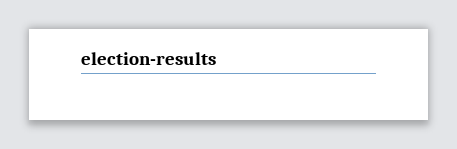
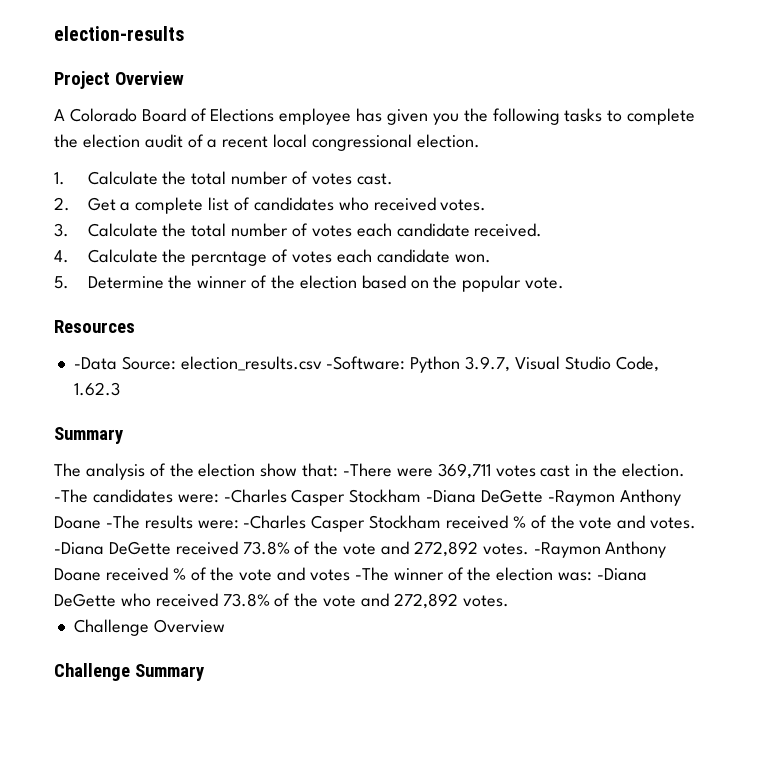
(216, 58) none -> [54,71,184,89] [54,108,696,125] [54,134,480,151] [54,171,393,185] [54,197,487,214] [54,223,543,237] [54,249,491,266] [54,275,565,292] [54,320,135,333] [73,356,659,373] [73,382,120,396] [54,427,123,444] [54,463,686,480] [54,489,681,506] [54,515,697,532] [54,541,667,558] [54,567,648,581] [54,593,509,609] [73,619,225,636] [54,663,204,681] // Project Overview // A Colorado Board of Elections employee has given you the following tasks to complete the election audit of a recent local congressional election. // 1. Calculate the total number of votes cast. // 2. Get a complete list of candidates who received votes. // 3. Calculate the total number of votes each candidate received. // 4. Calculate the percntage of votes each candidate won. // 5. Determine the winner of the election based on the popular vote. // Resources // -Data Source: election_results.csv -Software: Python 3.9.7, Visual Studio Code, 1.62.3 // Summary // The analysis of the election show that: -There were 369,711 votes cast in the election. -The candidates were: -Charles Casper Stockham -Diana DeGette -Raymon Anthony Doane -The results were: -Charles Casper Stockham received % of the vote and votes. -Diana DeGette received 73.8% of the vote and 272,892 votes. -Raymon Anthony Doane received % of the vote and votes -The winner of the election was: -Diana DeGette who received 73.8% of the vote and 272,892 votes. // Challenge Overview // Challenge Summary

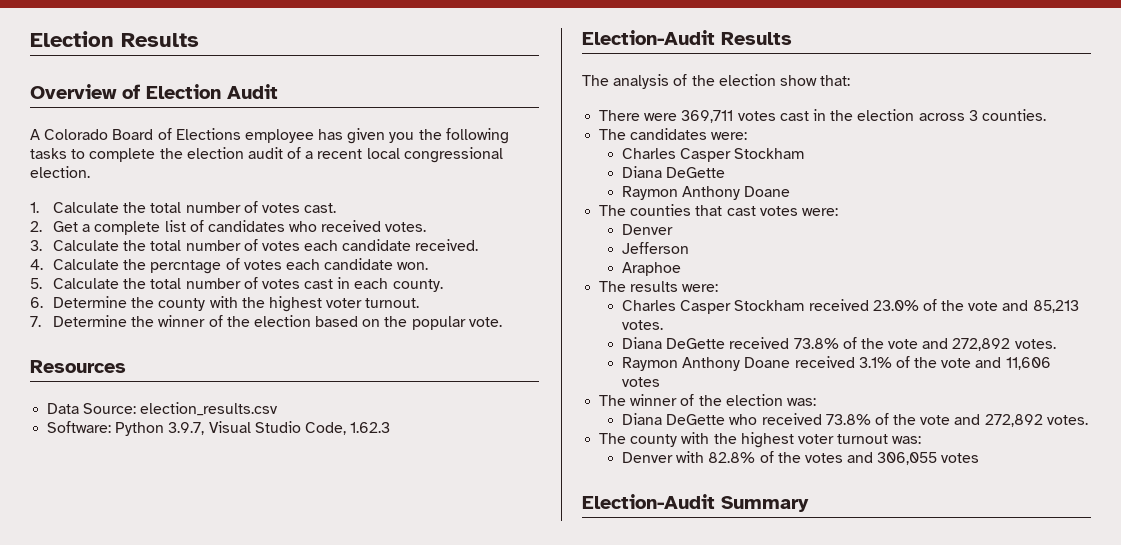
[54,26,184,41] [54,71,184,89] election-results // Project Overview -> [30,31,199,47] [30,84,278,99] Election Results // Overview of Election Audit
(69, 282) none -> [52,277,443,292] [30,296,420,312] [30,316,41,327] Calculate the total number of votes cast in each county. // 6. Determine the county with the highest voter turnout. // 7.
[73,357,117,370] -Data -> [47,403,80,414] Data
[326,356,406,370] -Software: -> [47,421,112,433] // Software:
[54,427,123,444] Summary -> [582,30,792,45] Election-Audit Results
[343,463,393,477] -There -> [599,110,641,121] // There
[622,463,686,477] [54,489,88,503] election. -The -> [857,109,1046,121] [599,129,627,140] election across 3 counties. // The
[223,489,681,506] [54,515,140,529] -Charles Casper Stockham -Diana DeGette -Raymon Anthony Doane -The -> [622,148,805,162] [622,166,726,178] [622,186,791,200] [599,204,838,216] [622,224,674,235] [622,242,690,254] [622,262,682,276] [599,281,627,292] // Charles Casper Stockham // Diana DeGette // Raymon Anthony Doane // The counties that cast votes were: // Denver // Jefferson // Araphoe // The
[243,515,307,529] -Charles -> [622,300,677,311] // Charles
[512,515,697,529] [54,542,104,555] % of the vote and votes. -Diana -> [872,299,1079,313] [622,320,664,330] [622,337,663,349] 23.0% of the vote and 85,213 votes. // Diana
[533,542,601,558] -Raymon -> [622,357,679,371] // Raymon
[172,567,389,581] % of the vote and votes -The -> [858,356,1051,370] [622,377,661,387] [599,395,627,406] 3.1% of the vote and 11,606 votes // The
[597,568,648,581] -Diana -> [622,413,663,425] // Diana
[73,619,225,636] [54,663,130,681] Challenge Overview // Challenge -> [599,432,922,448] [622,451,980,465] [582,494,715,509] The county with the highest voter turnout was: // Denver with 82.8% of the votes and 306,055 votes // Election-Audit

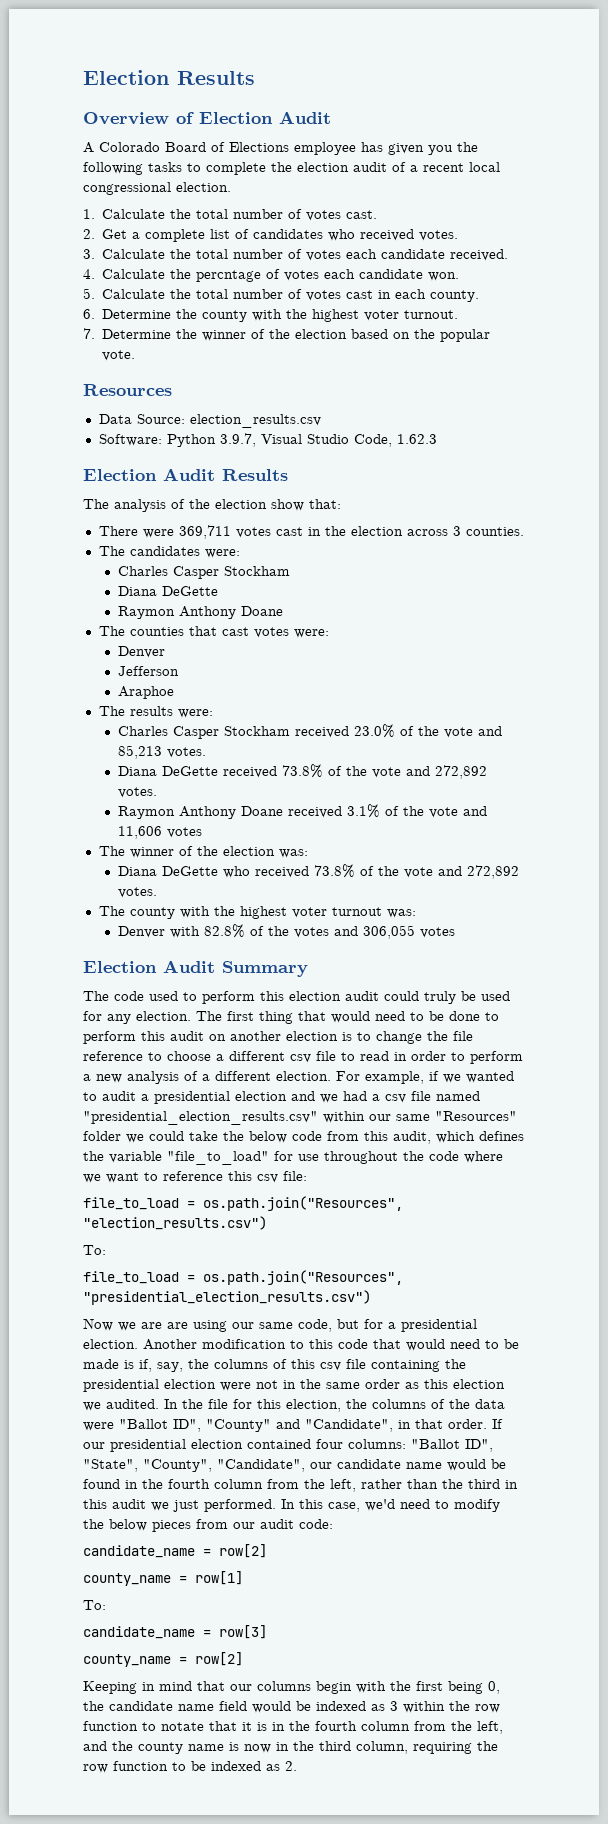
[582,30,715,45] Election-Audit -> [83,468,215,481] Election Audit
[582,494,715,509] Election-Audit -> [83,960,215,973] Election Audit
(809, 504) none -> [83,991,510,1004] [83,1011,499,1024] [83,1031,473,1044] [83,1051,523,1064] [83,1071,514,1084] [83,1091,480,1104] [83,1111,517,1125] [83,1131,524,1144] [83,1151,503,1165] [83,1171,307,1183] [83,1196,403,1211] [83,1216,267,1230] [83,1245,106,1255] [83,1270,403,1285] [83,1290,371,1305] [83,1318,477,1332] [83,1339,519,1351] [83,1359,466,1372] [83,1379,505,1392] [83,1399,505,1412] [83,1419,503,1432] [83,1439,493,1452] [83,1459,506,1472] [83,1479,518,1492] [83,1499,500,1512] [83,1519,333,1532] [83,1544,267,1558] [83,1571,243,1586] [83,1600,106,1610] [83,1625,267,1639] [83,1652,243,1667] [83,1681,500,1694] [83,1701,500,1713] [83,1721,503,1734] [83,1741,498,1754] [83,1761,297,1773] // The code used to perform this election audit could truly be used for any election. The first thing that would need to be done to perform this audit on another election is to change the file reference to choose a different csv file to read in order to perform a new analysis of a different election. For example, if we wanted to audit a presidential election and we had a csv file named "presidential_election_results.csv" within our same "Resources" folder we could take the below code from this audit, which defines the variable "file_to_load" for use throughout the code where we want to reference this csv file: // file_to_load = os.path.join("Resources", "election_results.csv") // To: // file_to_load = os.path.join("Resources", "presidential_election_results.csv") // Now we are are using our same code, but for a presidential election. Another modification to this code that would need to be made is if, say, the columns of this csv file containing the presidential election were not in the same order as this election we audited. In the file for this election, the columns of the data were "Ballot ID", "County" and "Candidate", in that order. If our presidential election contained four columns: "Ballot ID", "State", "County", "Candidate", our candidate name would be found in the fourth column from the left, rather than the third in this audit we just performed. In this case, we'd need to modify the below pieces from our audit code: // candidate_name = row[2] // county_name = row[1] // To: // candidate_name = row[3] // county_name = row[2] // Keeping in mind that our columns begin with the first being 0, the candidate name field would be indexed as 3 within the row function to notate that it is in the fourth column from the left, and the county name is now in the third column, requiring the row function to be indexed as 2.

